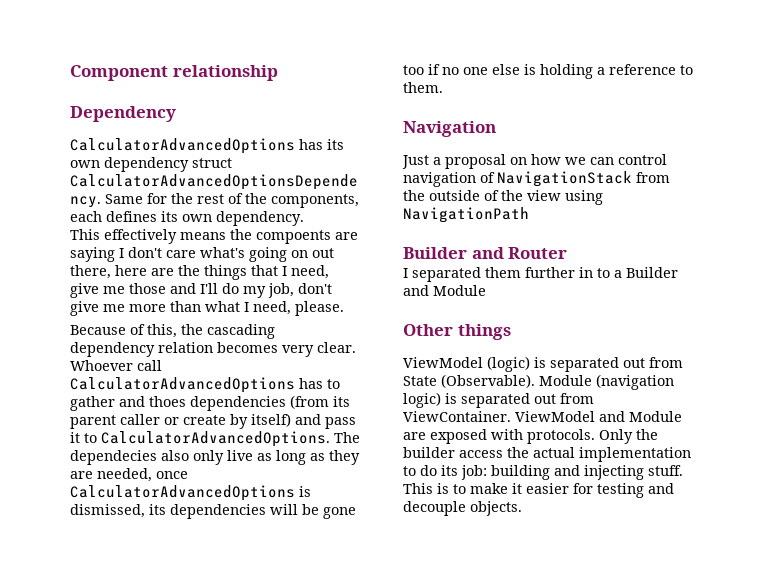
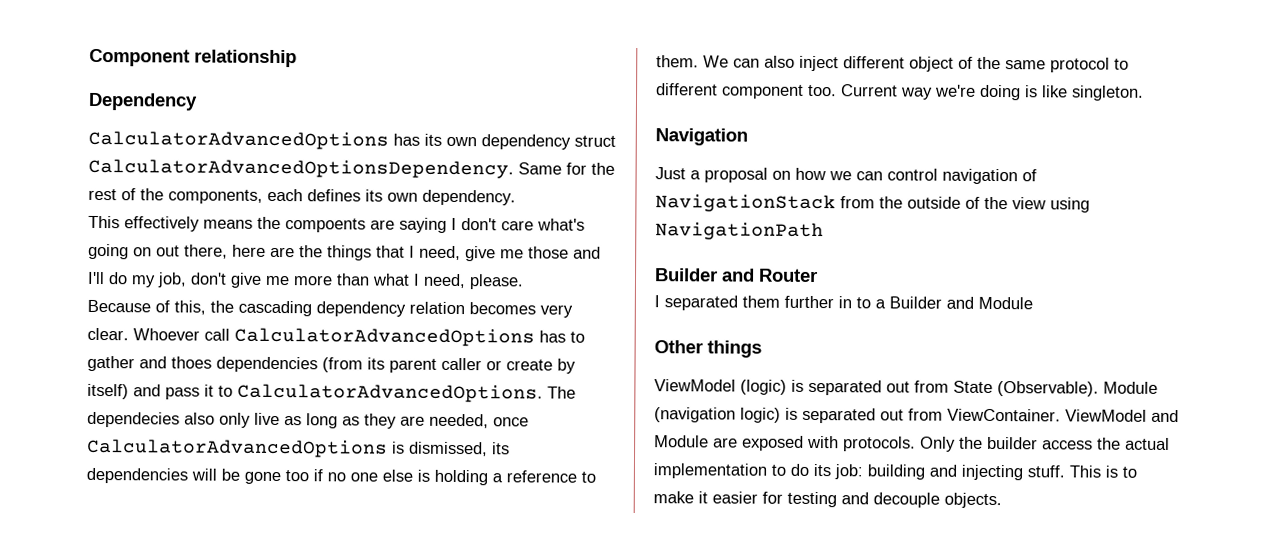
(443, 87) none -> [703,55,1129,73] [656,83,1144,101] We can also inject different object of the same protocol to different component too. Current way we're doing is like singleton.

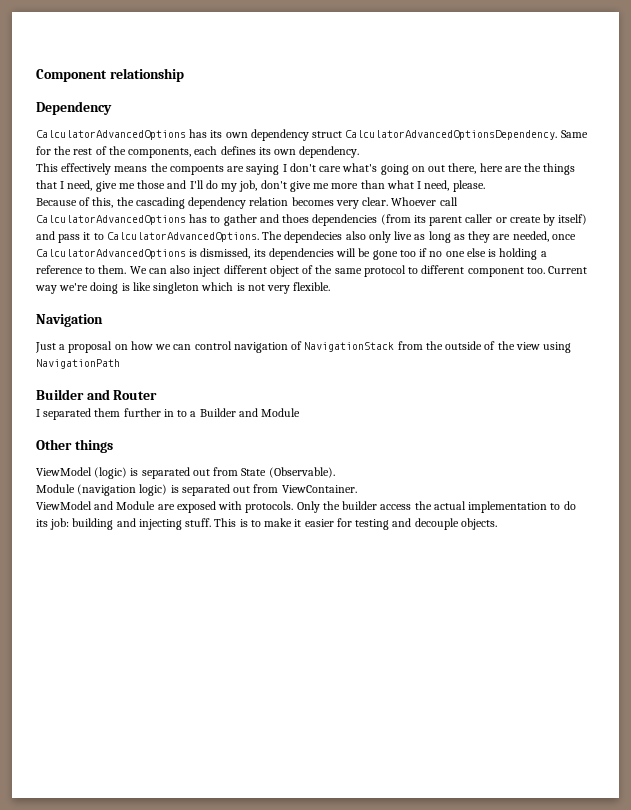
[1072,85,1144,101] singleton. -> [153,282,331,294] singleton which is not very flexible.
(1099, 389) none -> (335, 472) //
(1061, 415) none -> (357, 489) //

